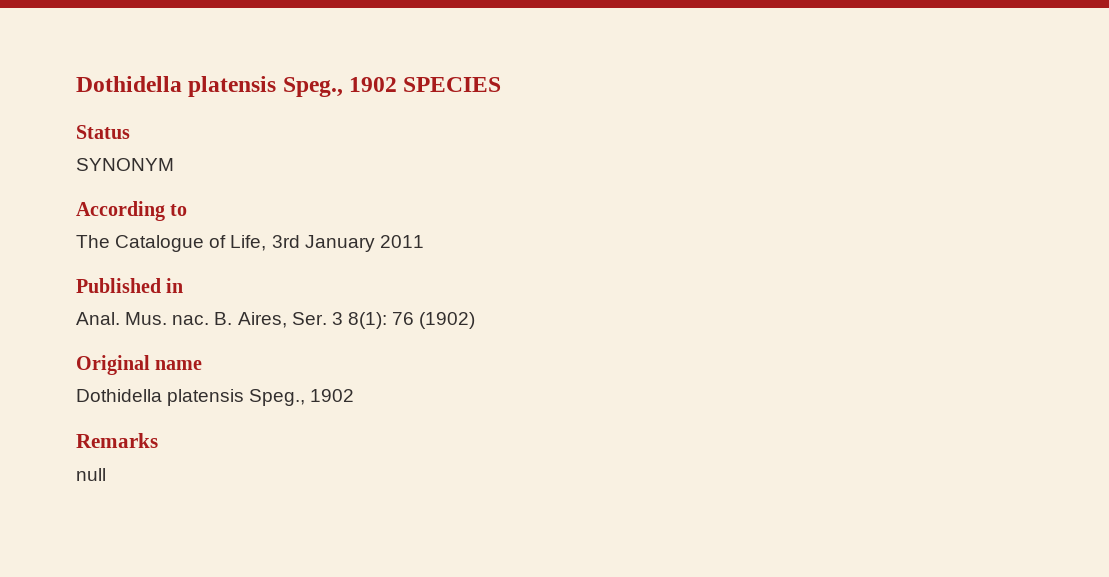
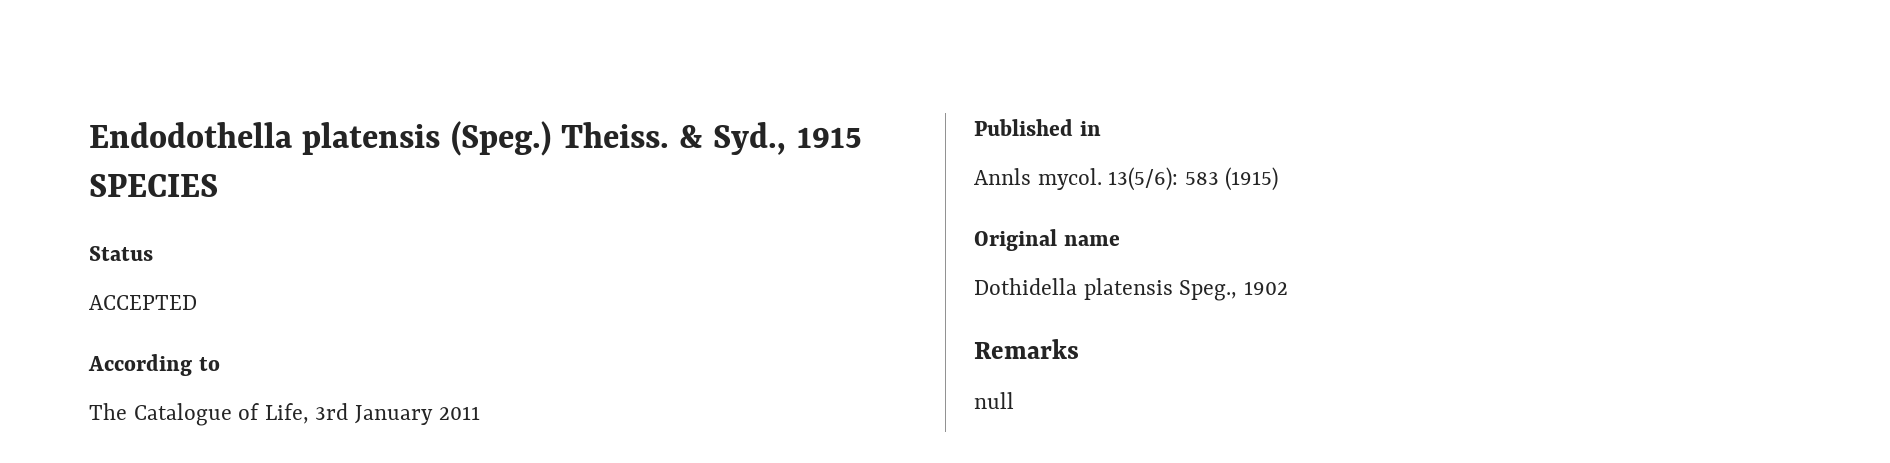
[76,76,398,97] Dothidella platensis Speg., 1902 -> [89,121,862,156] Endodothella platensis (Speg.) Theiss. & Syd., 1915
[76,158,174,171] SYNONYM -> [89,295,197,310] ACCEPTED
[76,312,476,329] Anal. Mus. nac. B. Aires, Ser. 3 8(1): 76 (1902) -> [974,167,1279,191] Annls mycol. 13(5/6): 583 (1915)

